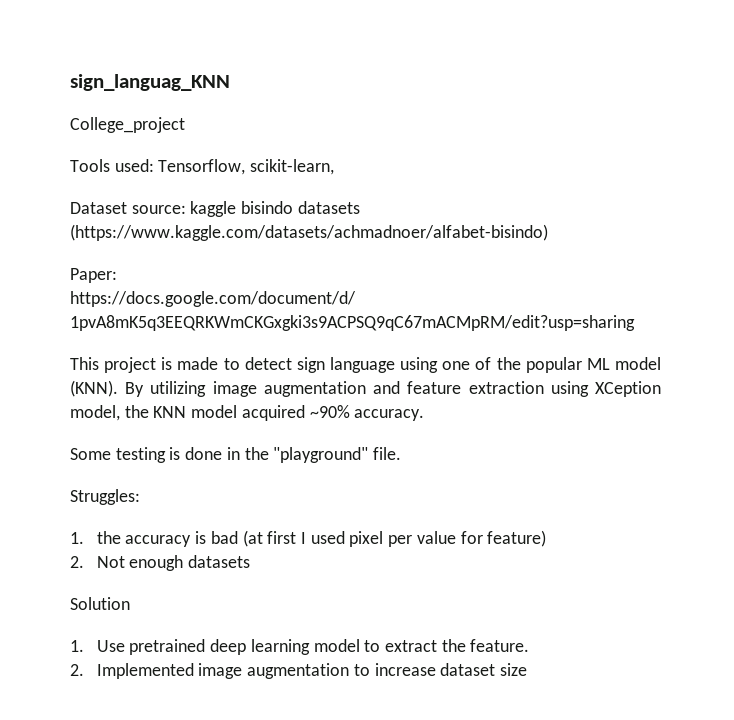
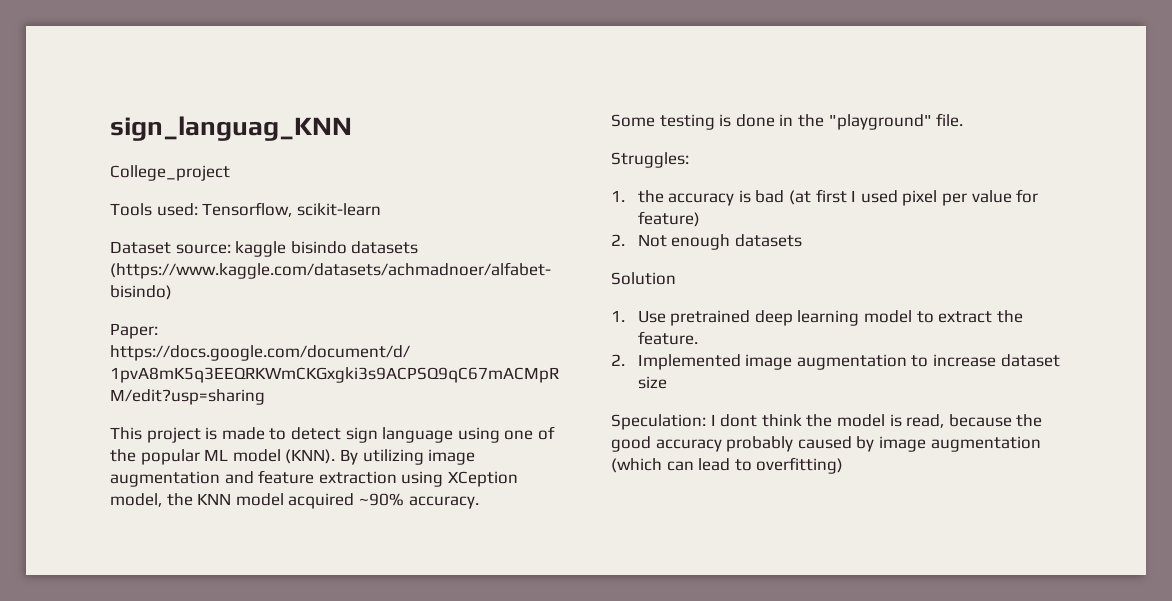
[250,159,335,175] scikit-learn, -> [296,203,381,216] scikit-learn
(528, 669) none -> [611,414,1043,430] [611,436,1041,452] [611,457,844,474] // Speculation: I dont think the model is read, because the good accuracy probably caused by image augmentation (which can lead to overfitting)

